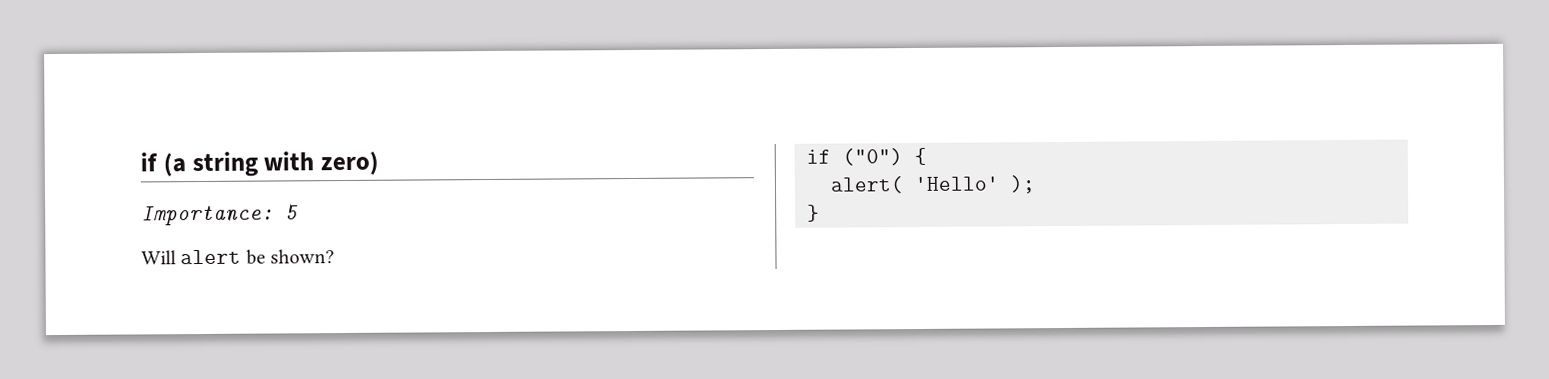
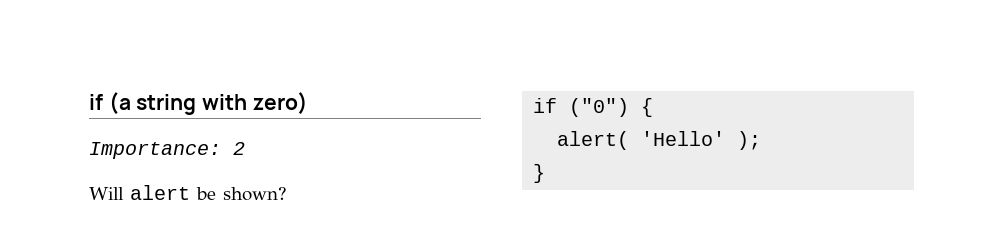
[285,202,299,220] 5 -> [233,142,245,155] 2

